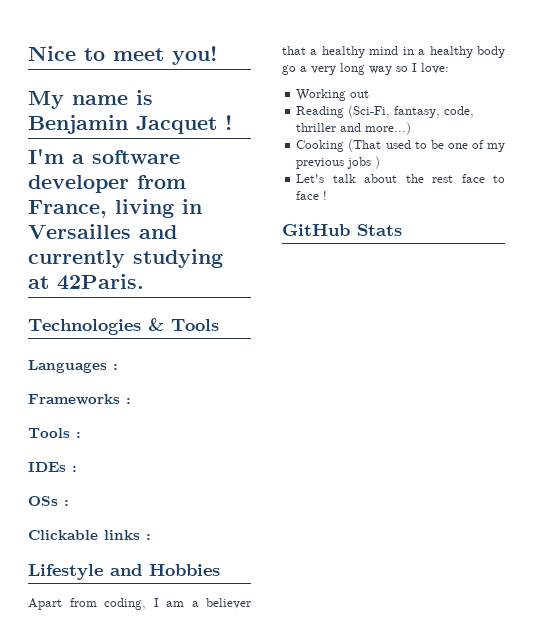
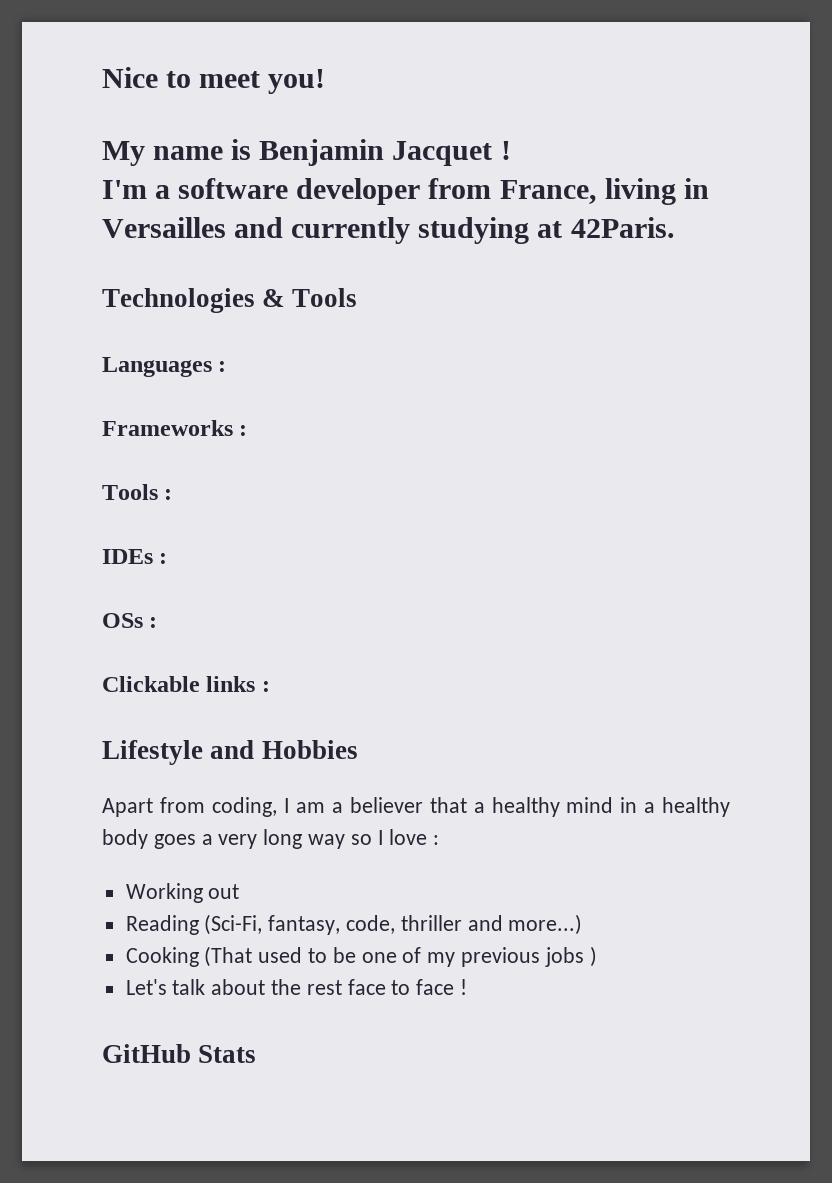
[282,65,296,75] go -> [153,834,196,849] goes
[421,63,449,74] love: -> [389,829,440,845] love :

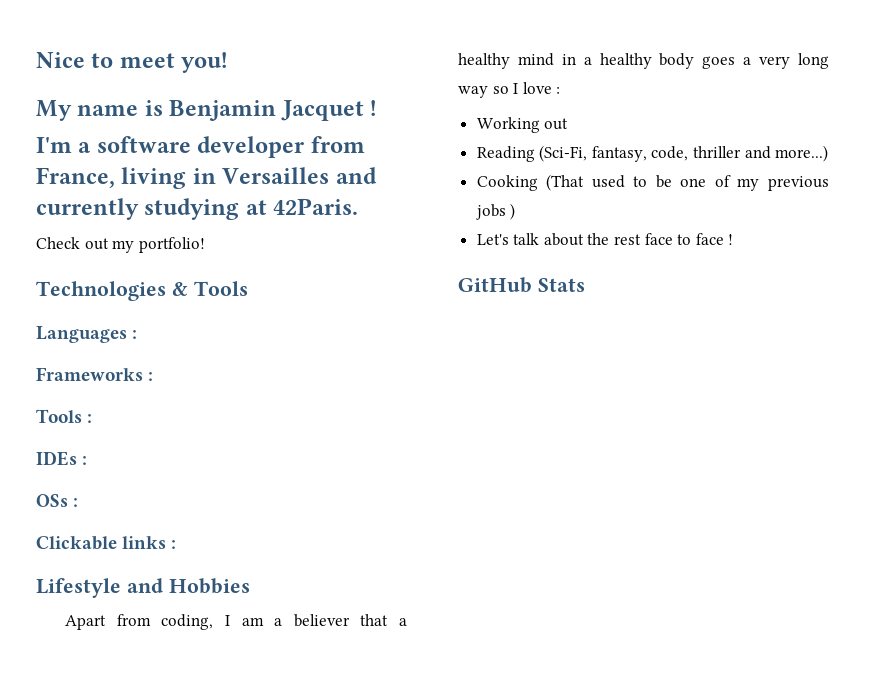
(675, 227) none -> [36,237,205,253] // Check out my portfolio!

